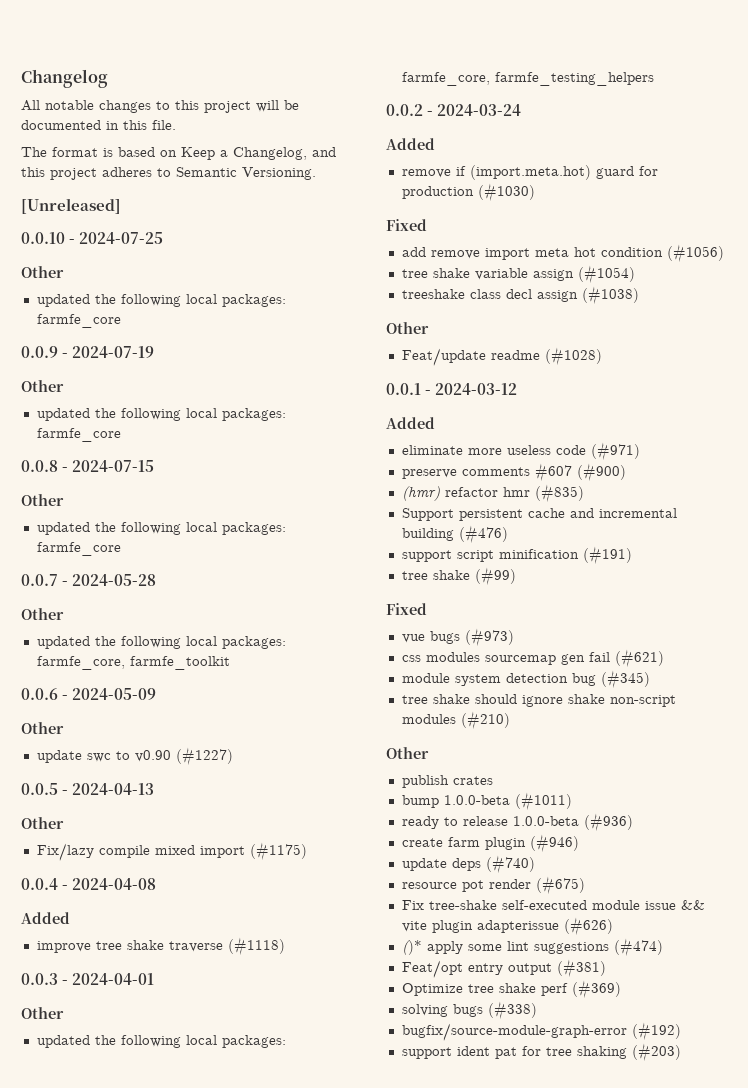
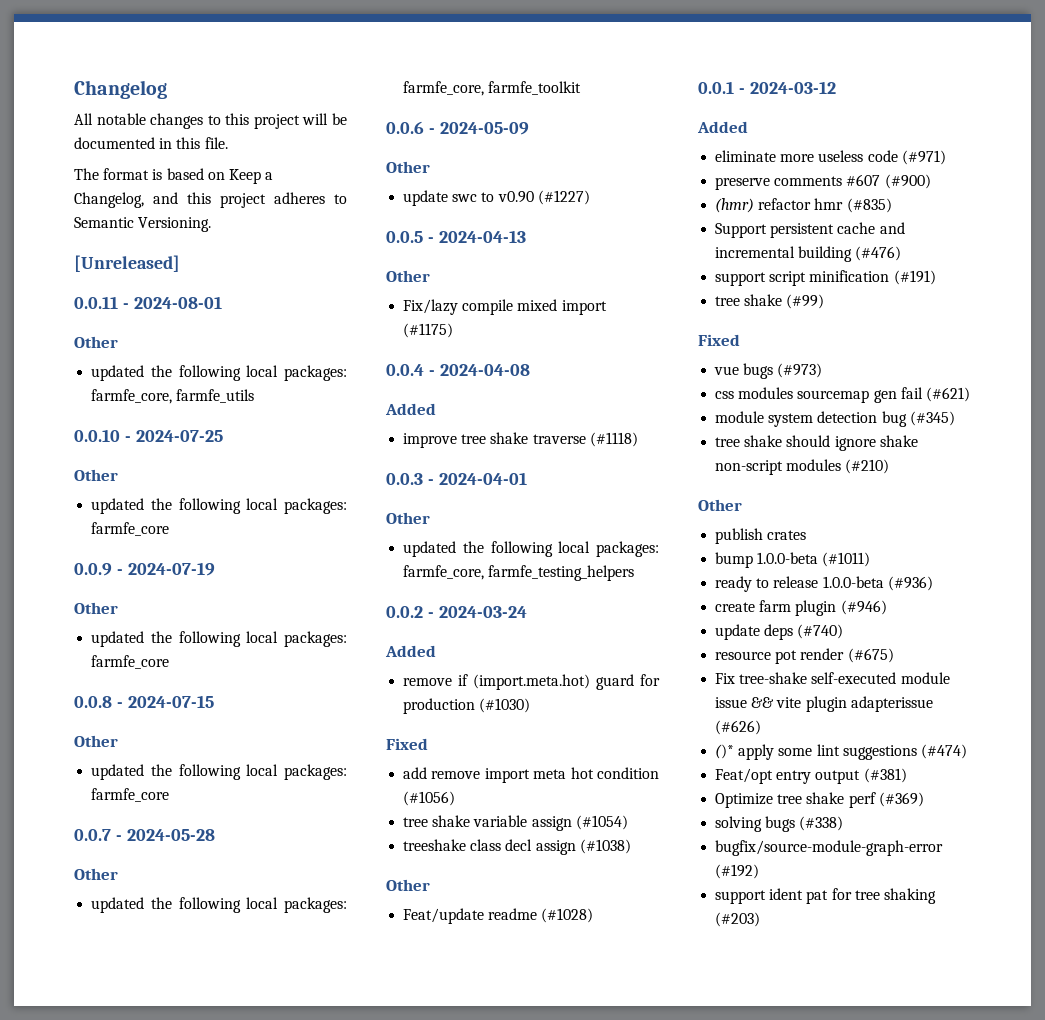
(121, 206) none -> [74,296,222,309] [74,336,118,348] [91,365,347,381] [91,389,255,404] // 0.0.11 - 2024-08-01 // Other // updated the following local packages: farmfe_core, farmfe_utils

